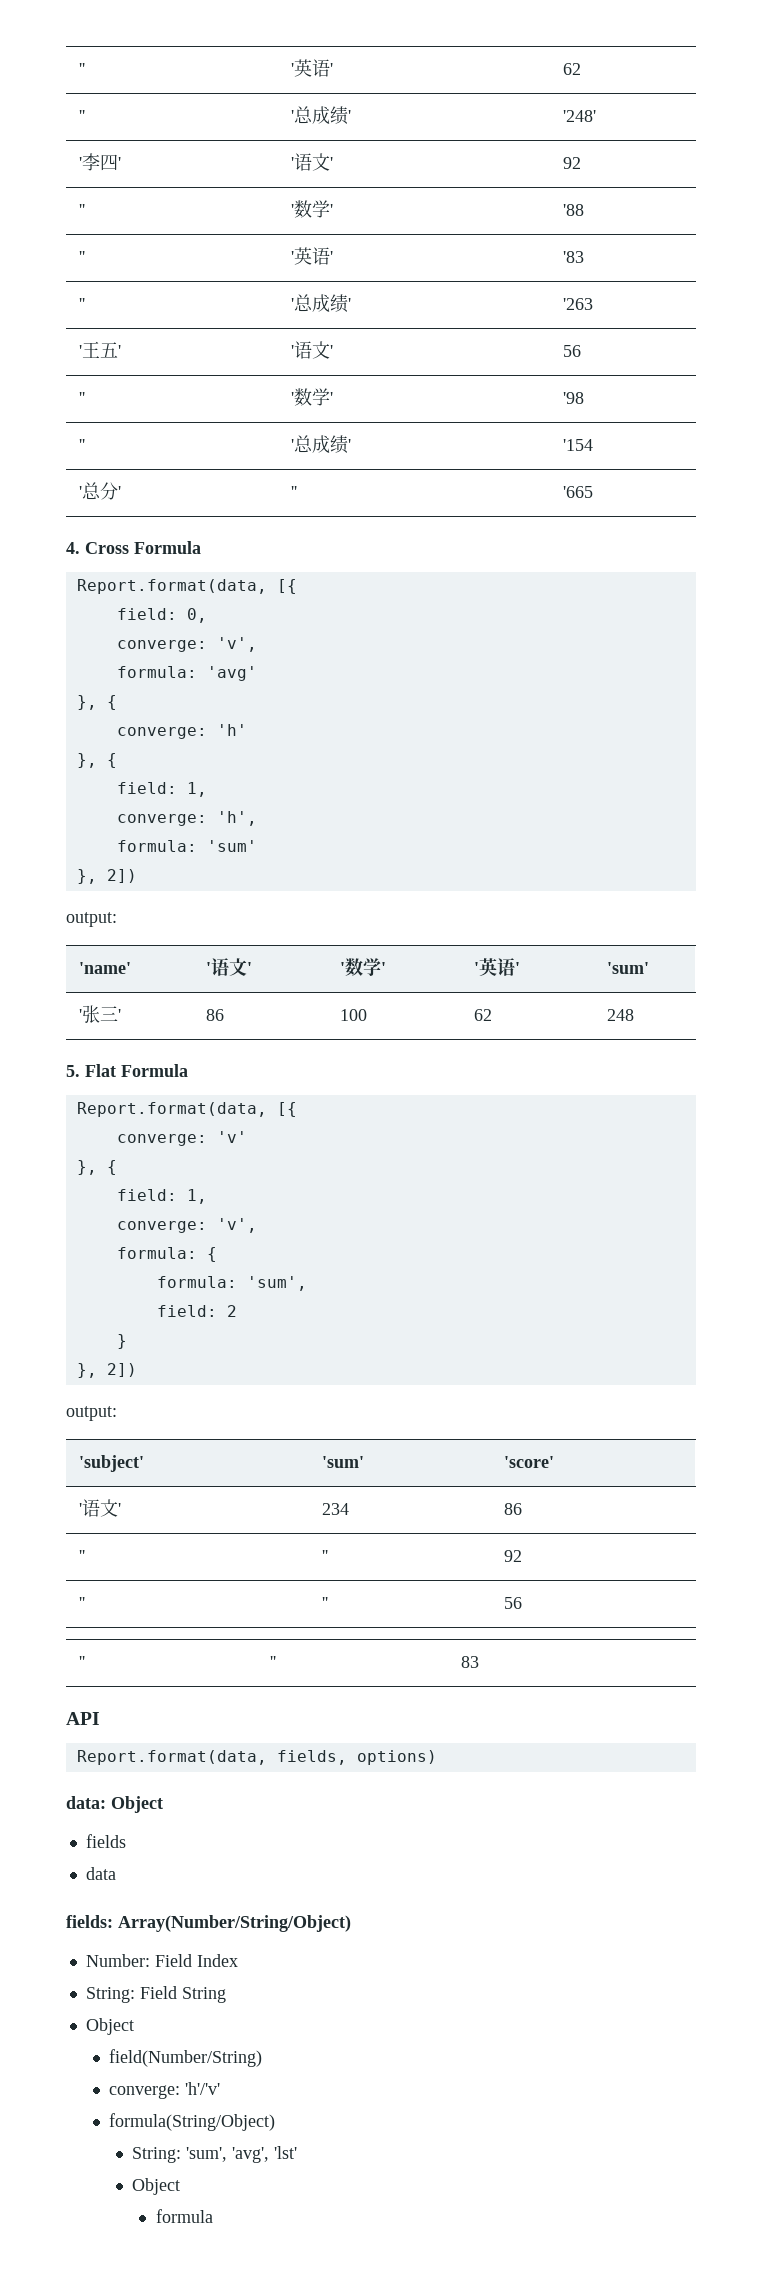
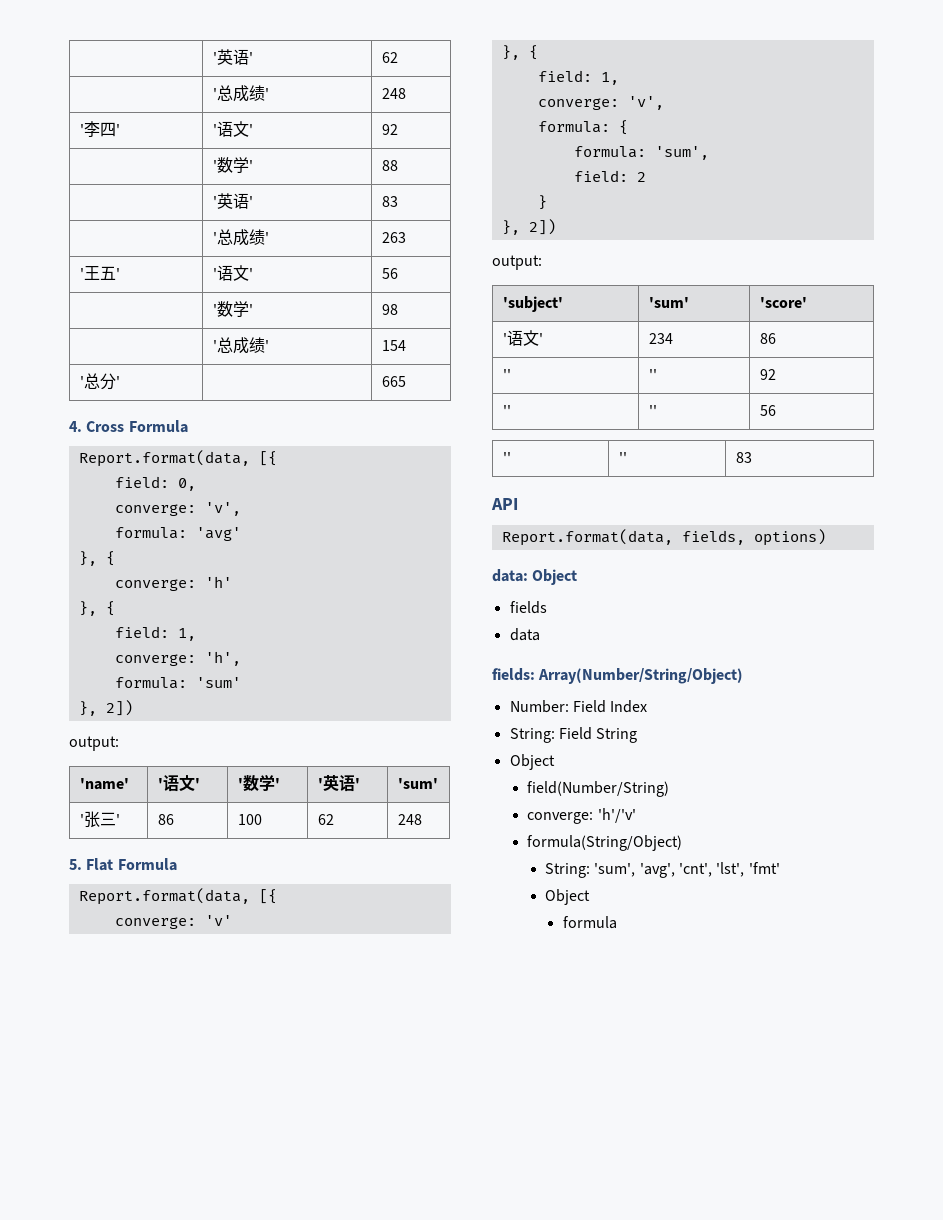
[78,63,85,75] '' -> (212, 57) none
[78,110,85,122] [290,106,351,125] [562,110,596,122] '' | '总成绩' | '248' -> [212,85,269,102] [381,88,406,99] | '总成绩' | 248
[78,204,85,216] [290,200,333,218] [562,204,584,216] [78,251,85,263] [290,247,333,265] [562,251,584,263] [78,298,85,310] [290,294,351,313] [562,298,593,310] '' | '数学' | '88 // '' | '英语' | '83 // '' | '总成绩' | '263 -> [212,157,253,173] [381,160,398,171] [212,193,253,209] [381,196,398,207] [212,229,269,246] [381,232,406,243] | '数学' | 88 // | '英语' | 83 // | '总成绩' | 263
[78,392,85,404] [290,388,333,406] [562,392,584,404] [78,439,85,451] [290,435,351,454] [562,439,593,451] '' | '数学' | '98 // '' | '总成绩' | '154 -> [212,301,253,317] [381,304,398,315] [212,337,269,354] [381,340,406,351] | '数学' | 98 // | '总成绩' | 154
[290,486,297,498] [562,486,593,498] '' | '665 -> [381,376,406,387] | 665
[274,2146,298,2159] 'lst' -> [679,862,780,877] 'cnt', 'lst', 'fmt'

